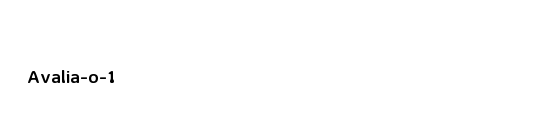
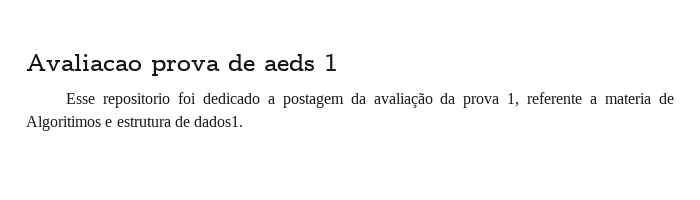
[27,70,116,83] Avalia-o-1 -> [26,54,338,76] [66,92,674,108] [26,116,244,131] Avaliacao prova de aeds 1 // Esse repositorio foi dedicado a postagem da avaliação da prova 1, referente a materia de Algoritimos e estrutura de dados1.

